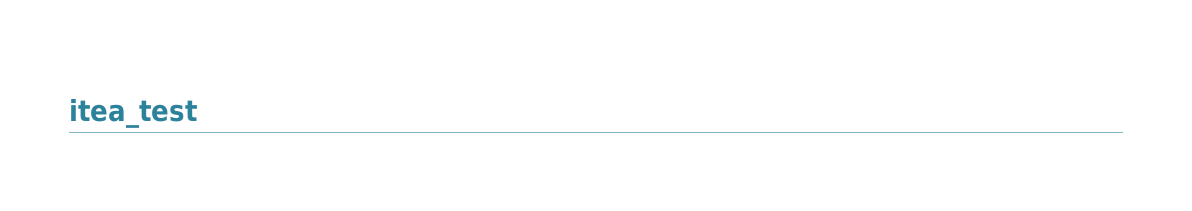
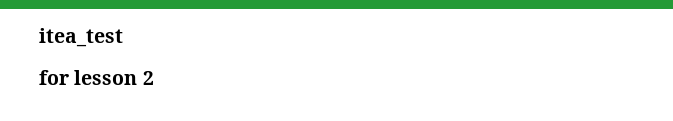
(197, 113) none -> [39,70,154,85] // for lesson 2

